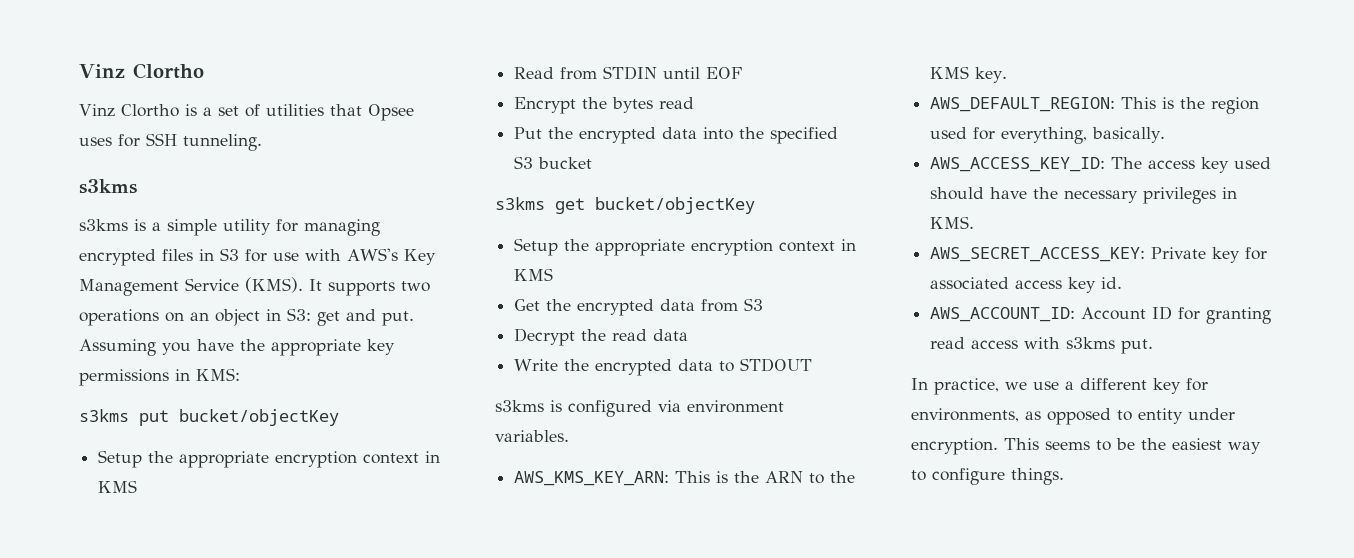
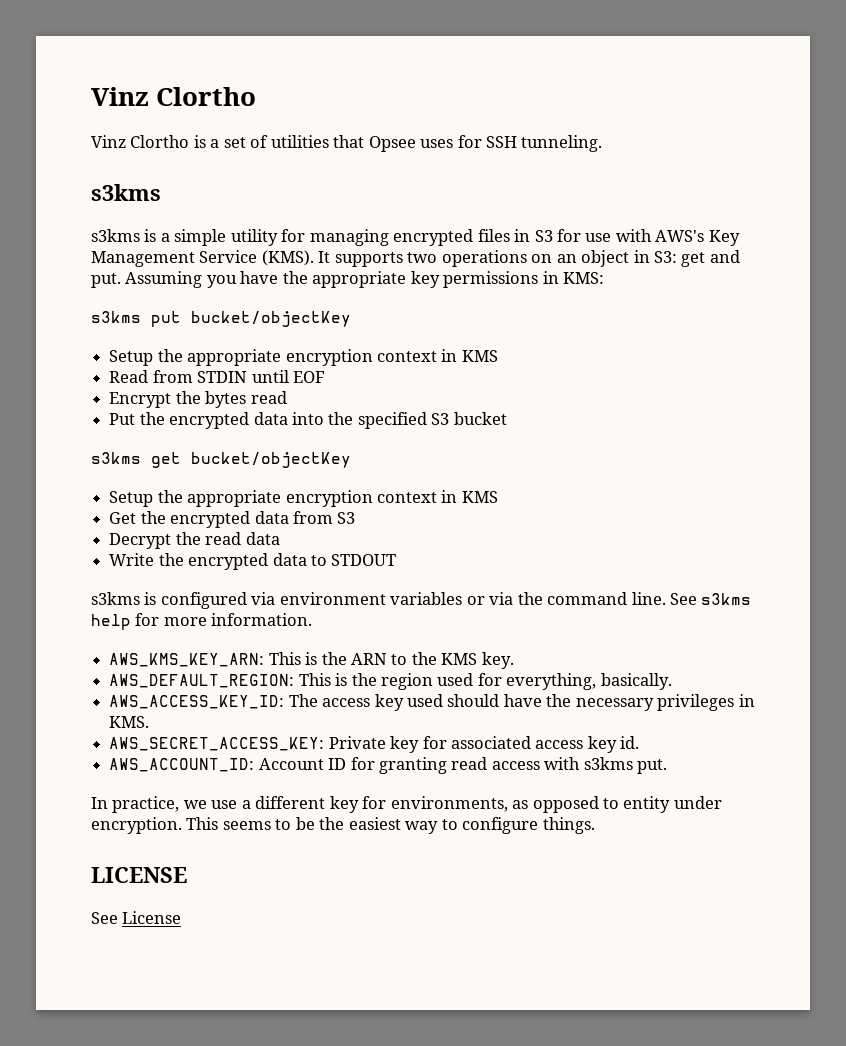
[495,430,569,442] variables. -> [390,592,752,605] [91,613,313,630] variables or via the command line. See s3kms help for more information.
(1064, 476) none -> [91,867,187,883] [91,911,182,924] // LICENSE // See License

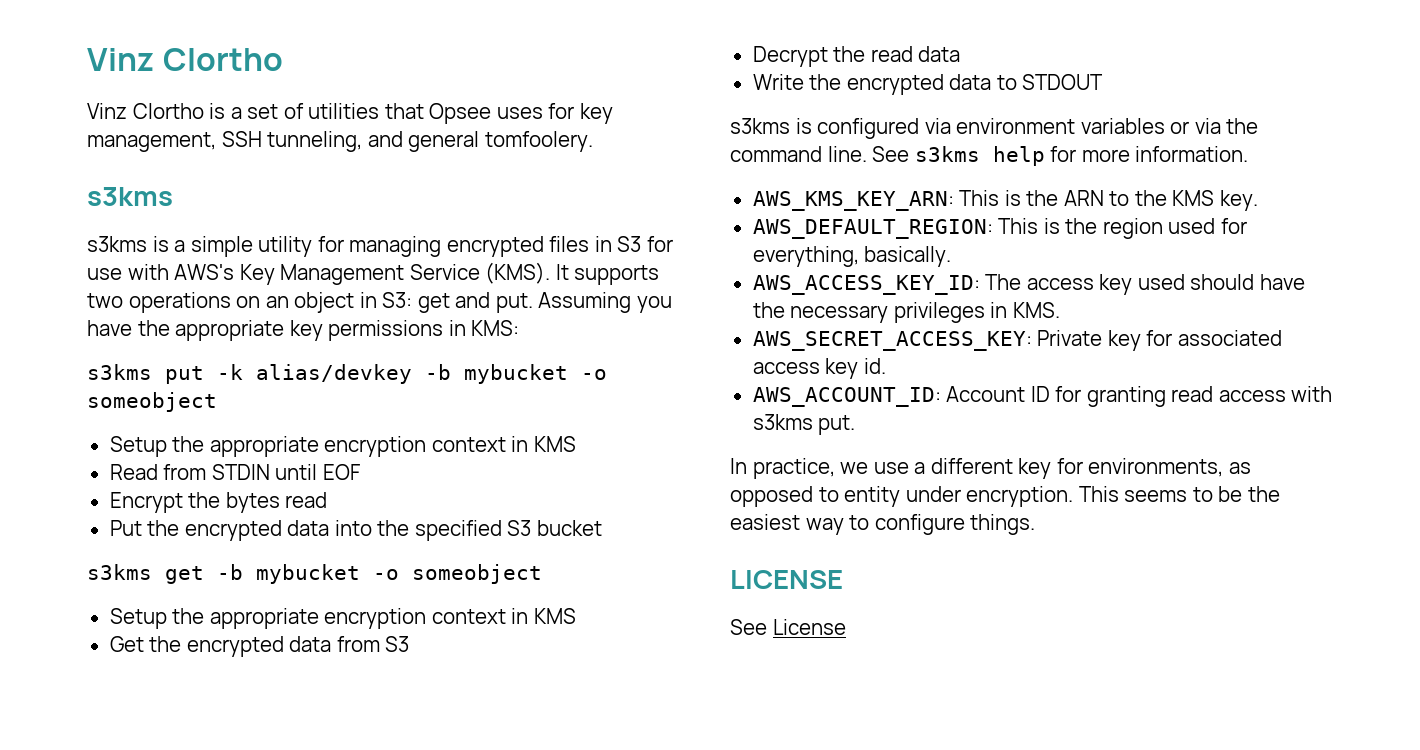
[486,135,603,152] SSH tunneling. -> [579,103,613,124] [87,131,593,152] key management, SSH tunneling, and general tomfoolery.
[191,311,351,327] bucket/objectKey -> [217,364,607,384] [87,392,217,412] -k alias/devkey -b mybucket -o someobject
[191,452,351,468] bucket/objectKey -> [217,564,542,584] -b mybucket -o someobject

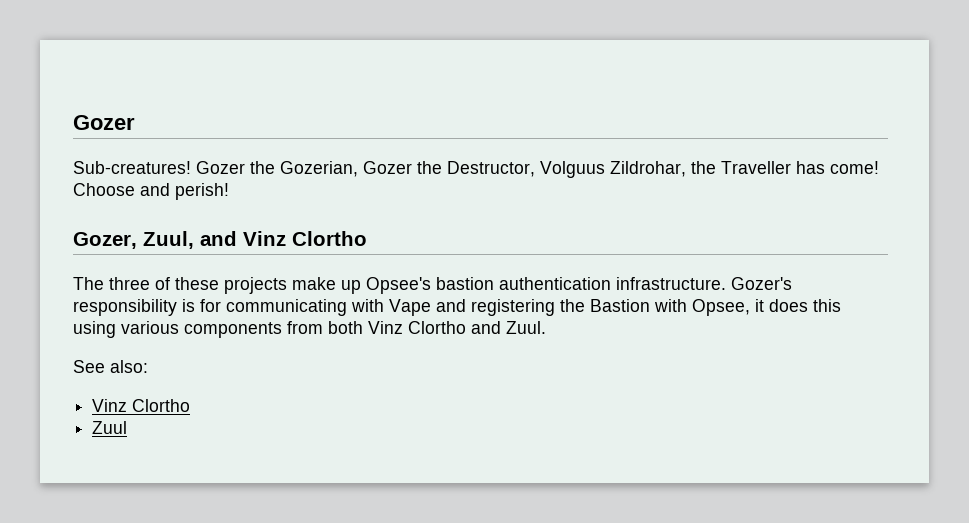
[87,48,283,71] [87,103,613,124] [87,131,593,152] [87,187,173,206] [87,236,673,257] [87,262,660,285] [87,292,672,313] [87,320,520,341] [87,364,607,384] [87,392,217,412] [109,436,576,457] [109,464,360,480] [109,492,328,513] [109,520,602,541] [87,564,542,584] [109,608,576,629] [109,636,410,657] [752,46,961,67] [752,74,1104,95] [730,118,1259,139] [730,146,1249,166] [752,190,1258,211] [752,218,1247,239] [752,246,952,267] [752,274,1305,295] [752,302,1060,323] [752,330,1282,351] [752,358,886,379] [752,386,1333,407] [752,414,856,435] [730,458,1251,479] [730,486,1280,507] [730,514,1036,535] [730,570,843,589] [730,619,846,635] Vinz Clortho // Vinz Clortho is a set of utilities that Opsee uses for key management, SSH tunneling, and general tomfoolery. // s3kms // s3kms is a simple utility for managing encrypted files in S3 for use with AWS's Key Management Service (KMS). It supports two operations on an object in S3: get and put. Assuming you have the appropriate key permissions in KMS: // s3kms put -k alias/devkey -b mybucket -o someobject // Setup the appropriate encryption context in KMS // Read from STDIN until EOF // Encrypt the bytes read // Put the encrypted data into the specified S3 bucket // s3kms get -b mybucket -o someobject // Setup the appropriate encryption context in KMS // Get the encrypted data from S3 // Decrypt the read data // Write the encrypted data to STDOUT // s3kms is configured via environment variables or via the command line. See s3kms help for more information. // AWS_KMS_KEY_ARN: This is the ARN to the KMS key. // AWS_DEFAULT_REGION: This is the region used for everything, basically. // AWS_ACCESS_KEY_ID: The access key used should have the necessary privileges in KMS. // AWS_SECRET_ACCESS_KEY: Private key for associated access key id. // AWS_ACCOUNT_ID: Account ID for granting read access with s3kms put. // In practice, we use a different key for environments, as opposed to entity under encryption. This seems to be the easiest way to configure things. // LICENSE // See License -> [73,115,135,130] [73,161,879,178] [73,183,229,200] [73,231,367,249] [73,277,792,294] [73,299,841,316] [73,321,546,338] [73,360,148,373] [92,399,191,412] [92,421,128,434] Gozer // Sub-creatures! Gozer the Gozerian, Gozer the Destructor, Volguus Zildrohar, the Traveller has come! Choose and perish! // Gozer, Zuul, and Vinz Clortho // The three of these projects make up Opsee's bastion authentication infrastructure. Gozer's responsibility is for communicating with Vape and registering the Bastion with Opsee, it does this using various components from both Vinz Clortho and Zuul. // See also: // Vinz Clortho // Zuul

